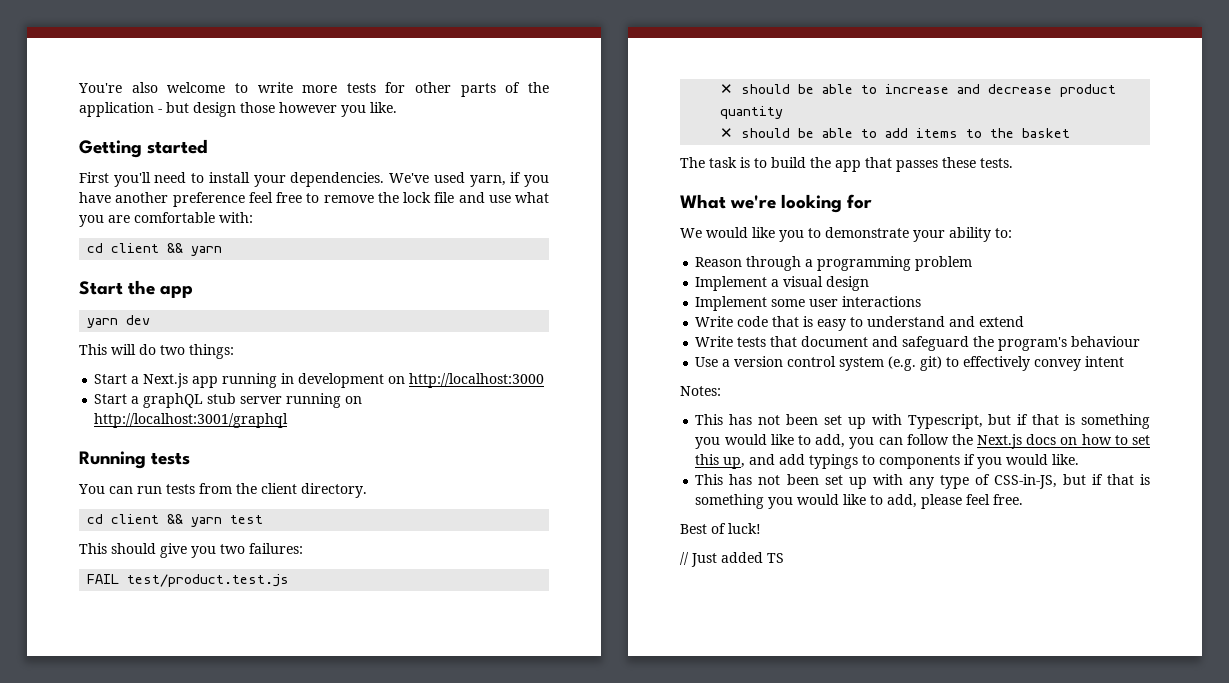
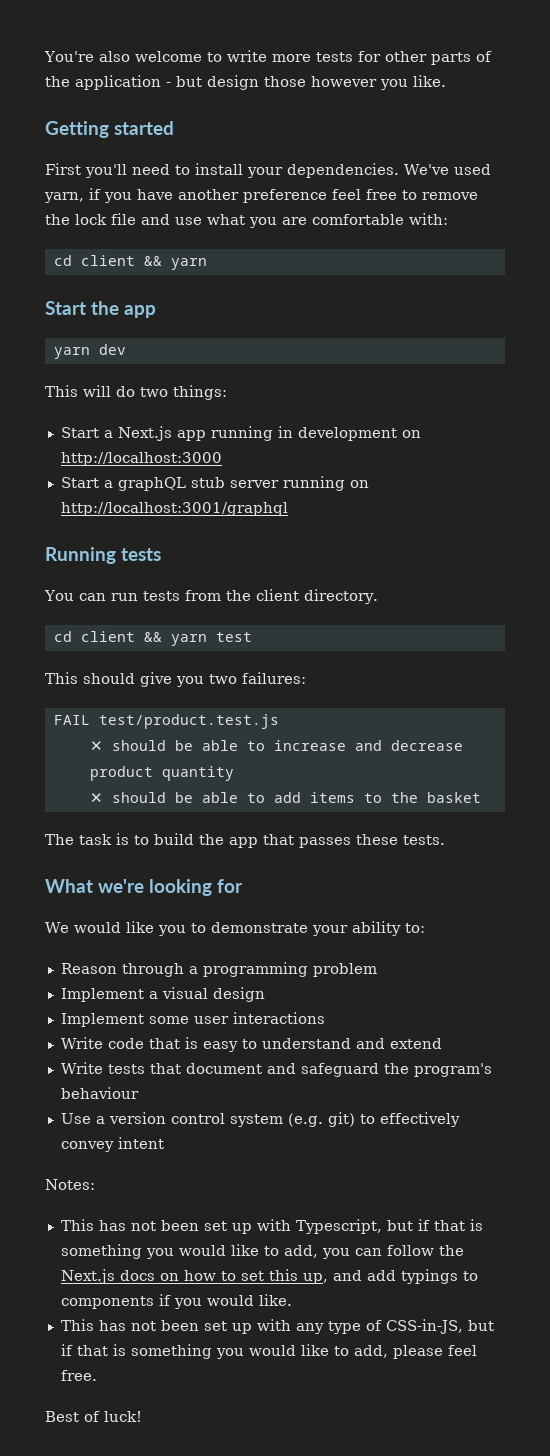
[680,552,784,567] // // Just added TS -> (142, 1416) none

